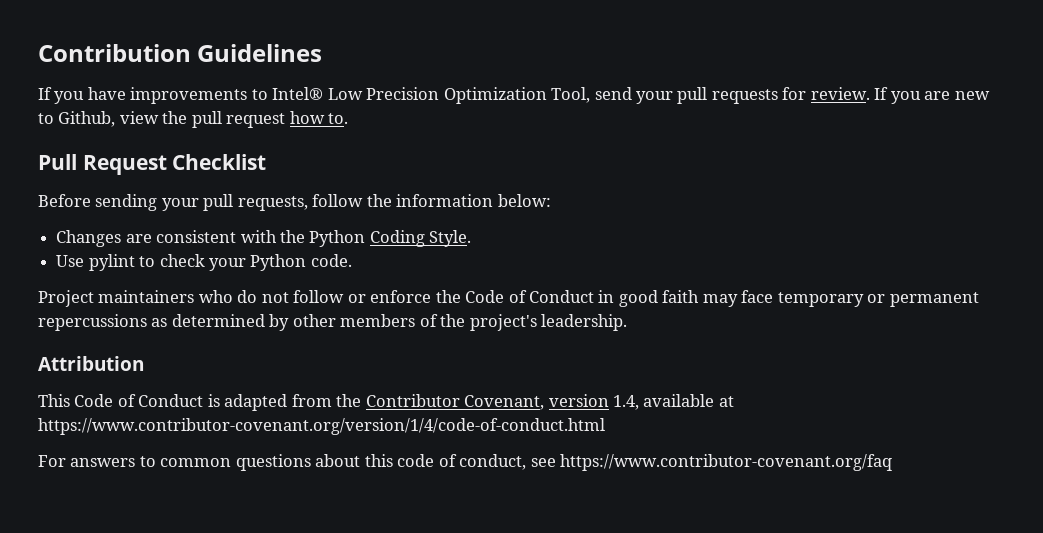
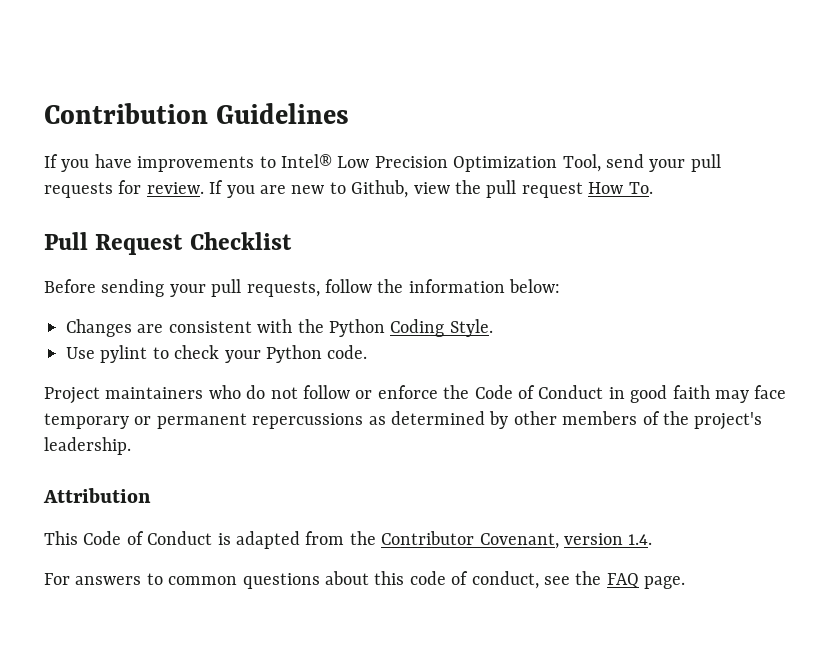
[289,111,349,124] how to. -> [588,182,653,194] How To.
[613,394,734,410] [38,418,605,435] 1.4, available at https://www.contributor-covenant.org/version/1/4/code-of-conduct.html -> [628,534,653,545] 1.4.
[560,454,893,471] https://www.contributor-covenant.org/faq -> [575,571,686,589] the FAQ page.

